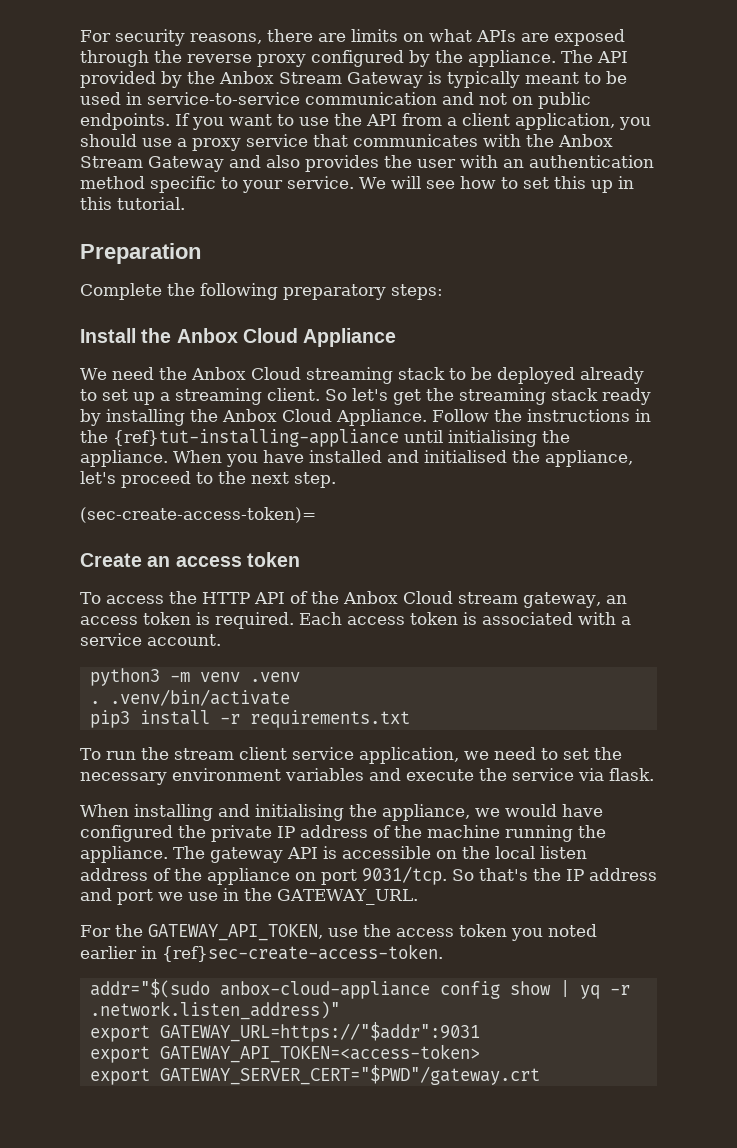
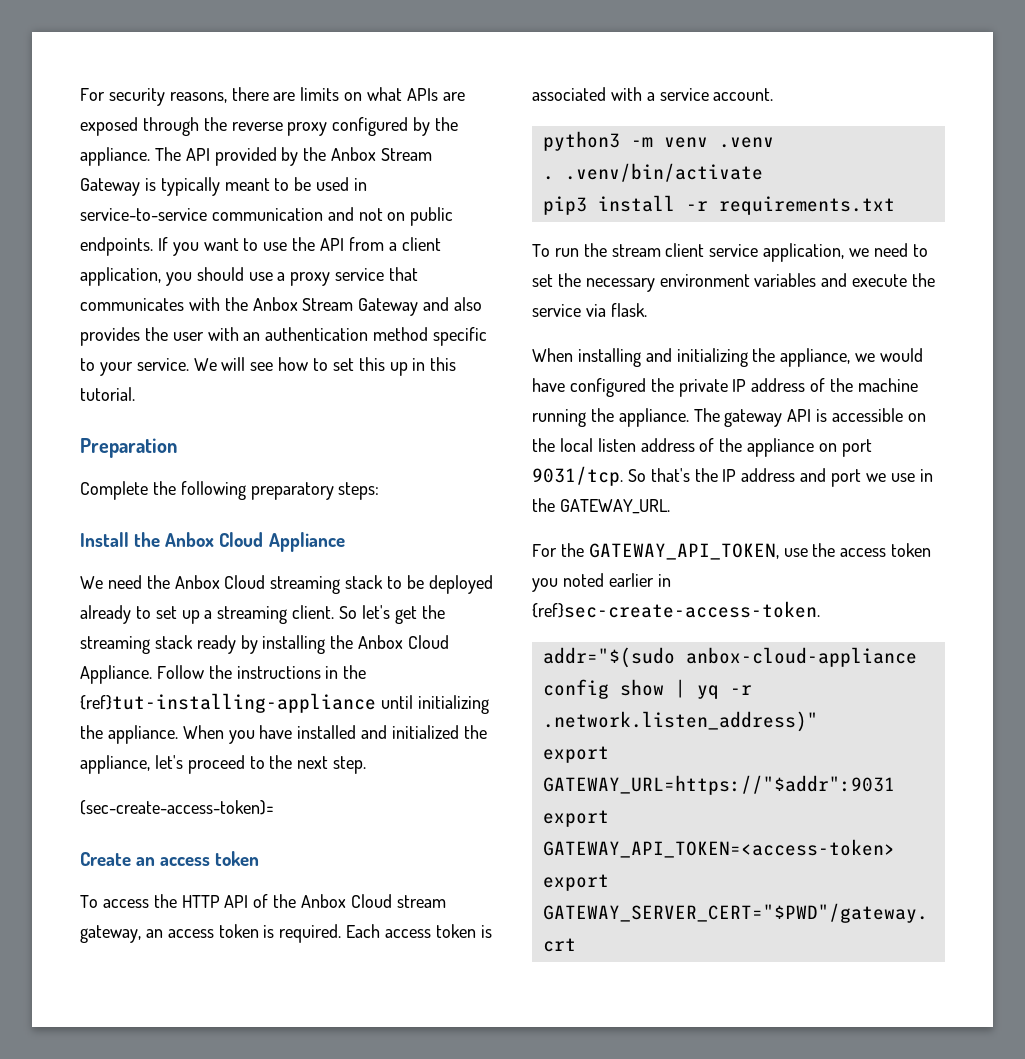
[448,430,537,447] initialising -> [417,695,489,714] initializing
[424,450,507,463] initialised -> [392,725,460,739] initialized
[255,804,344,821] initialising -> [676,348,748,367] initializing

